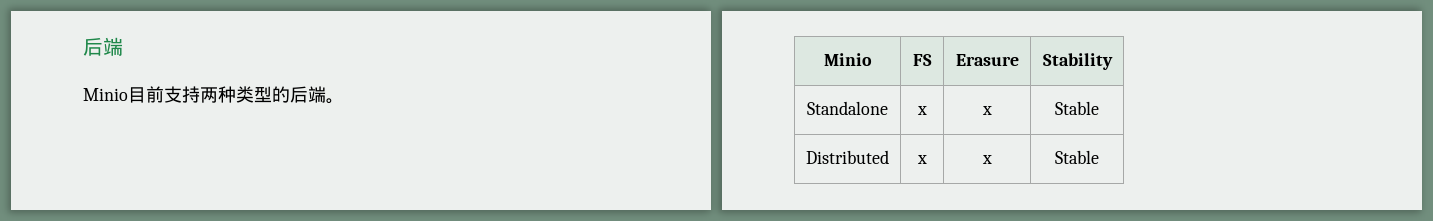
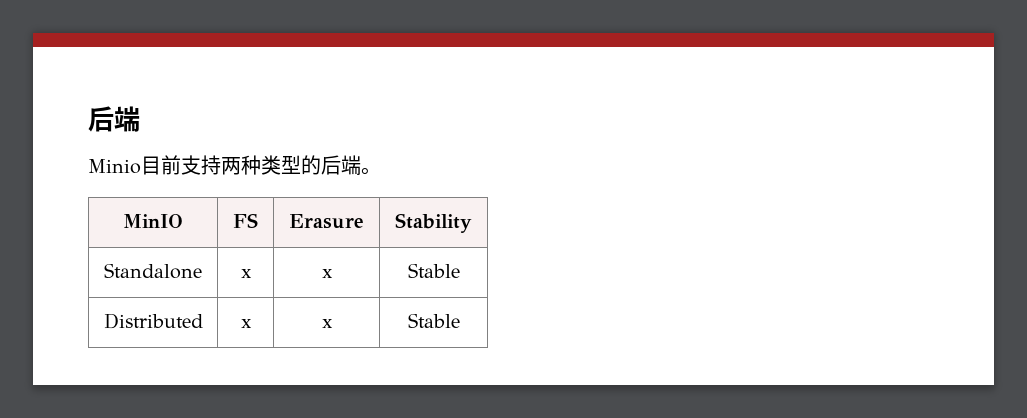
[823,53,872,66] Minio -> [123,214,183,228] MinIO

